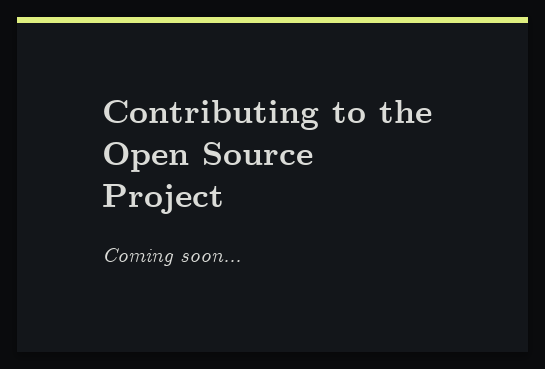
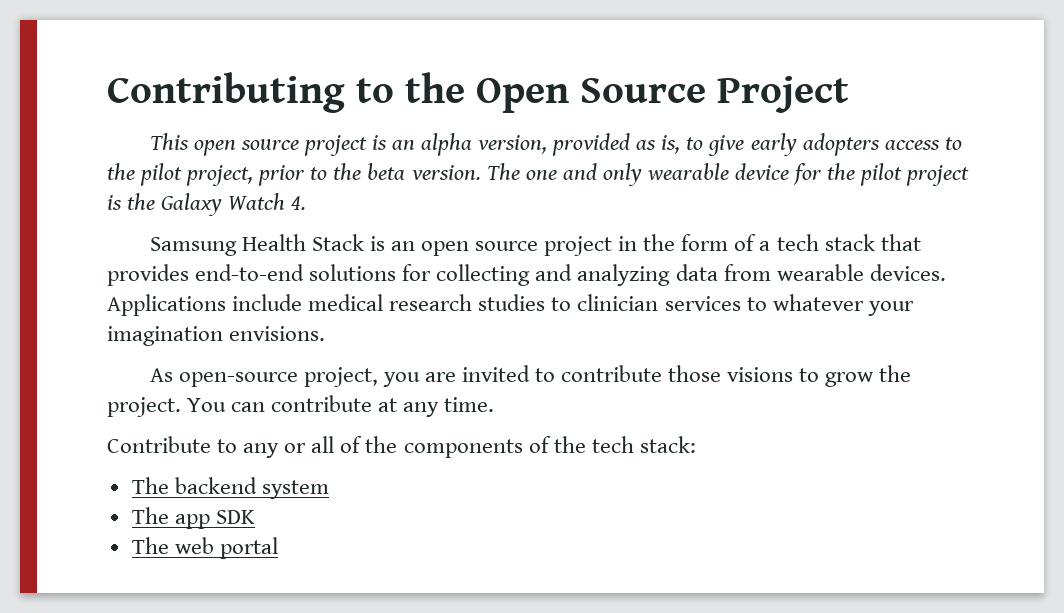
[102,248,241,266] Coming soon... -> [149,133,962,156] [107,163,970,186] [107,193,307,216] [149,234,921,256] [107,264,946,286] [107,294,914,316] [107,326,326,346] [149,365,912,387] [107,395,495,417] [107,436,696,458] [131,477,329,499] [131,507,255,529] [131,537,278,559] This open source project is an alpha version, provided as is, to give early adopters access to the pilot project, prior to the beta version. The one and only wearable device for the pilot project is the Galaxy Watch 4. // Samsung Health Stack is an open source project in the form of a tech stack that provides end-to-end solutions for collecting and analyzing data from wearable devices. Applications include medical research studies to clinician services to whatever your imagination envisions. // As open-source project, you are invited to contribute those visions to grow the project. You can contribute at any time. // Contribute to any or all of the components of the tech stack: // The backend system // The app SDK // The web portal

